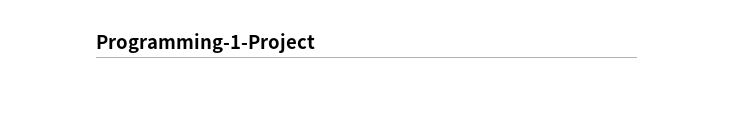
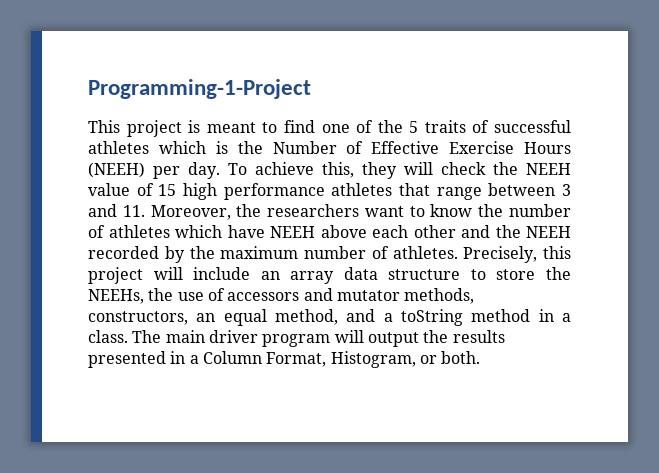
(315, 43) none -> [88,120,571,137] [88,141,571,154] [88,162,571,179] [88,183,571,200] [88,204,571,220] [88,225,571,238] [88,246,571,263] [88,267,571,284] [88,288,475,304] [88,309,571,326] [88,330,505,347] [88,351,481,368] // This project is meant to find one of the 5 traits of successful athletes which is the Number of Effective Exercise Hours (NEEH) per day. To achieve this, they will check the NEEH value of 15 high performance athletes that range between 3 and 11. Moreover, the researchers want to know the number of athletes which have NEEH above each other and the NEEH recorded by the maximum number of athletes. Precisely, this project will include an array data structure to store the NEEHs, the use of accessors and mutator methods, constructors, an equal method, and a toString method in a class. The main driver program will output the results presented in a Column Format, Histogram, or both.

